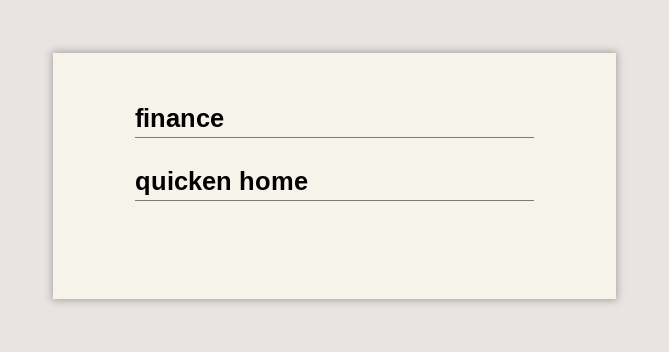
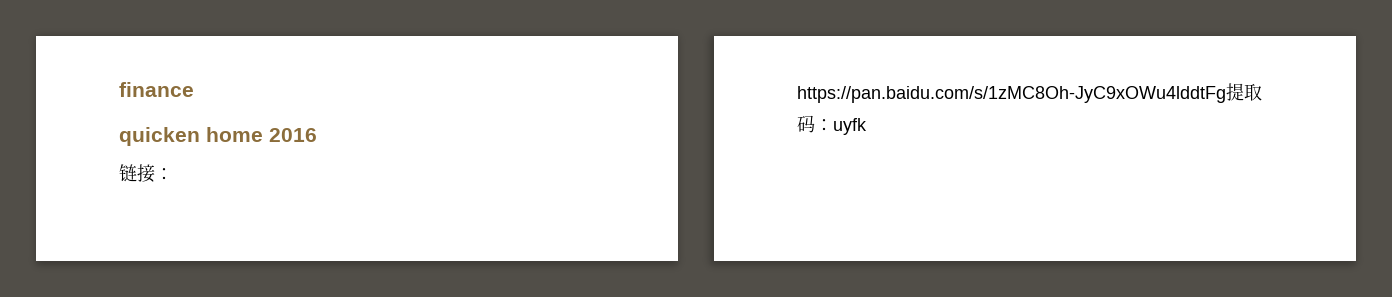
(308, 180) none -> [269,128,317,142] [119,164,173,183] [797,83,1262,103] [797,115,867,135] 2016 // 链接：https://pan.baidu.com/s/1zMC8Oh-JyC9xOWu4lddtFg提取码：uyfk

